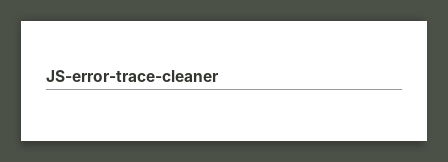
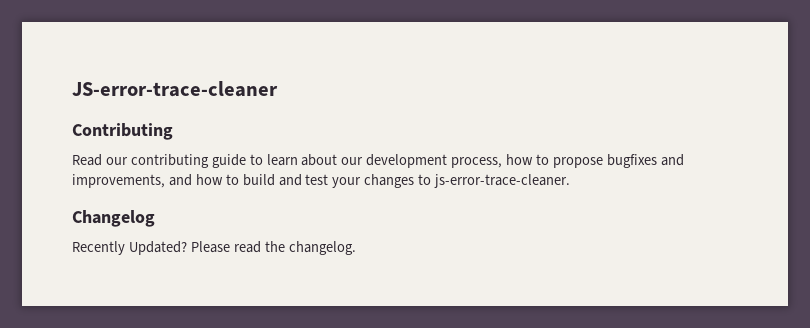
(219, 76) none -> [72,123,173,140] [72,154,684,168] [72,174,571,188] [72,210,155,227] [72,241,356,255] // Contributing // Read our contributing guide to learn about our development process, how to propose bugfixes and improvements, and how to build and test your changes to js-error-trace-cleaner. // Changelog // Recently Updated? Please read the changelog.

